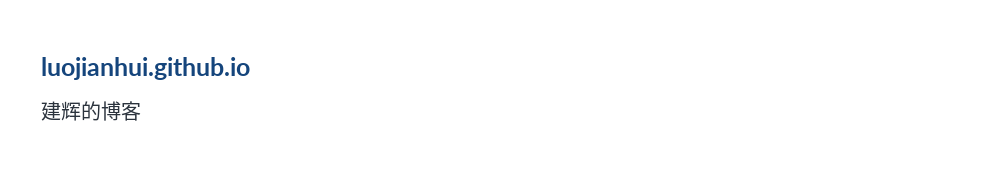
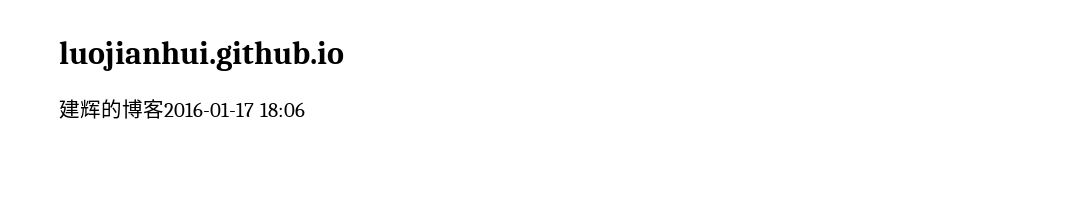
(141, 111) none -> [164,102,305,117] 2016-01-17 18:06

